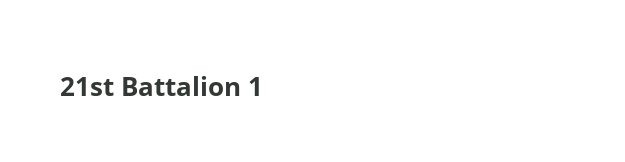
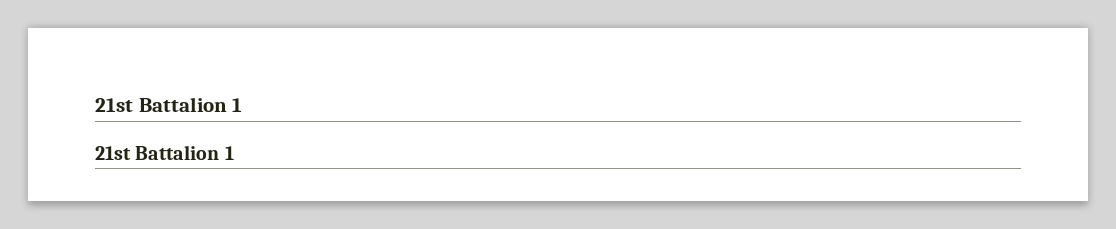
[60,76,264,96] 21st Battalion 1 -> [95,97,243,112] [95,145,234,160] 21st Battalion 1 // 21st Battalion 1

